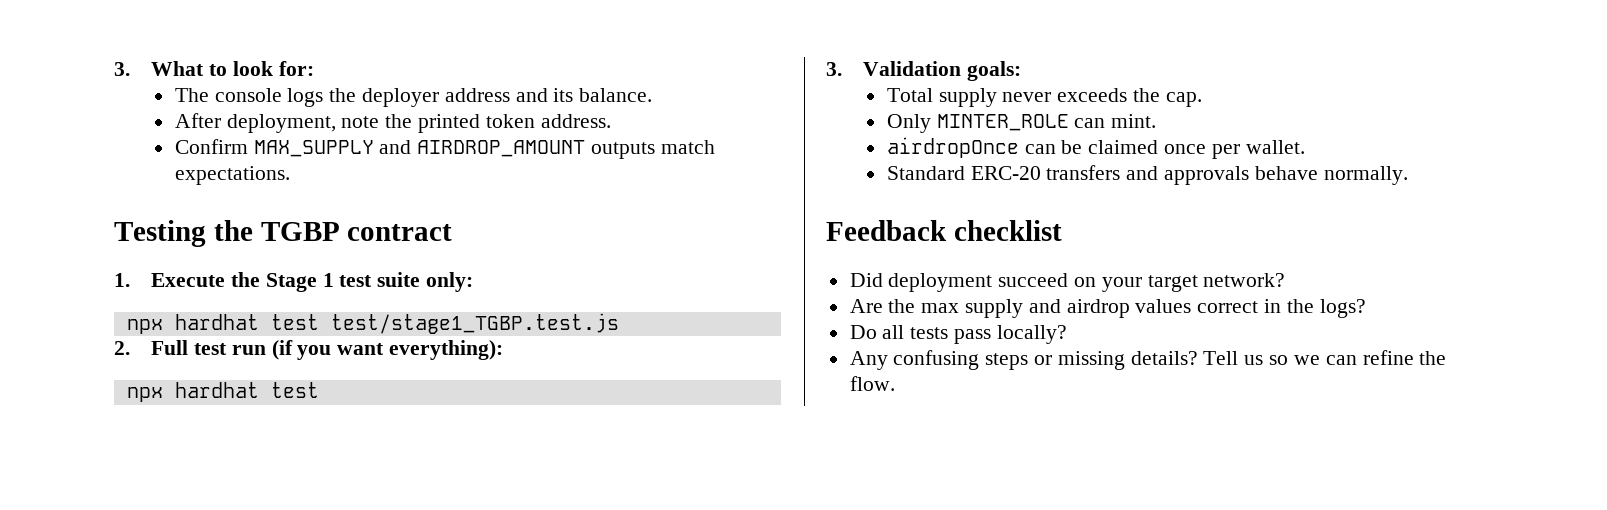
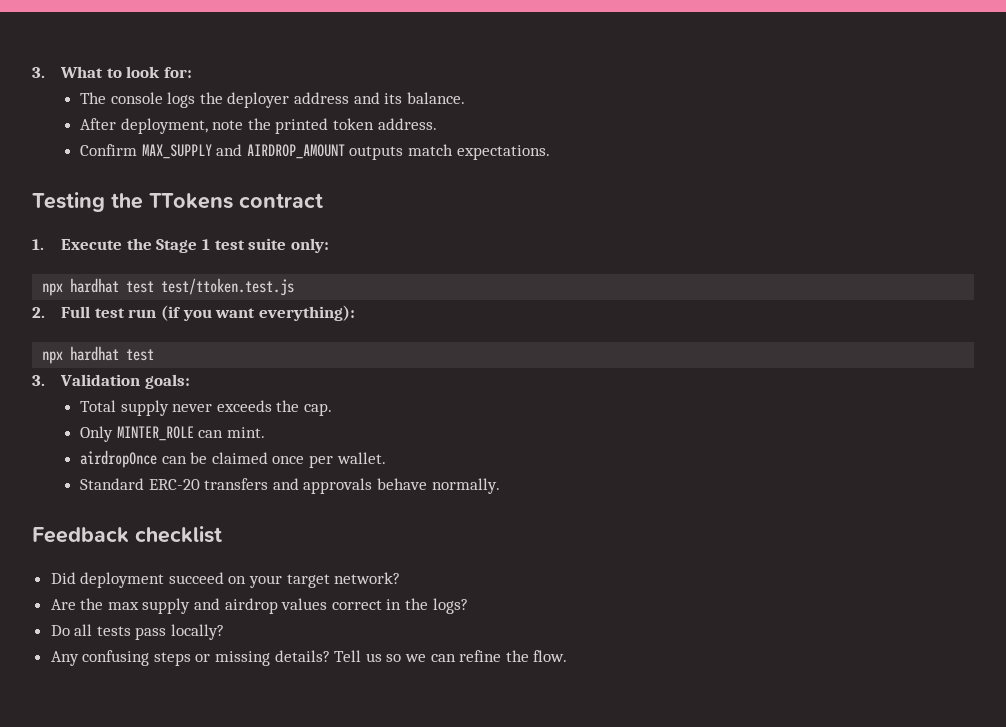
[260,222,340,241] TGBP -> [149,193,233,209] TTokens
[330,313,619,334] test/stage1_TGBP.test.js -> [161,278,295,296] test/ttoken.test.js

